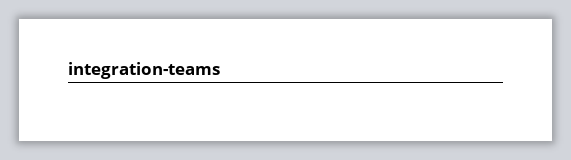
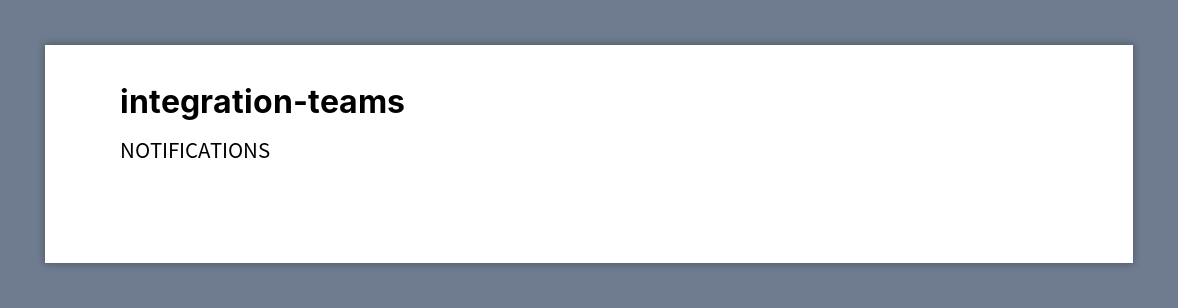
(220, 70) none -> [120,143,270,158] // NOTIFICATIONS

